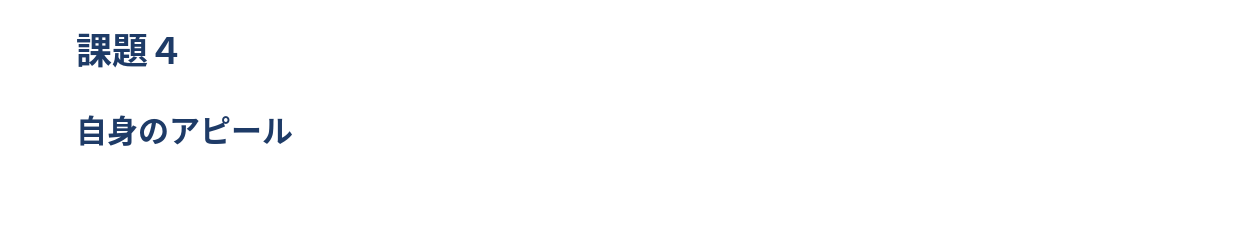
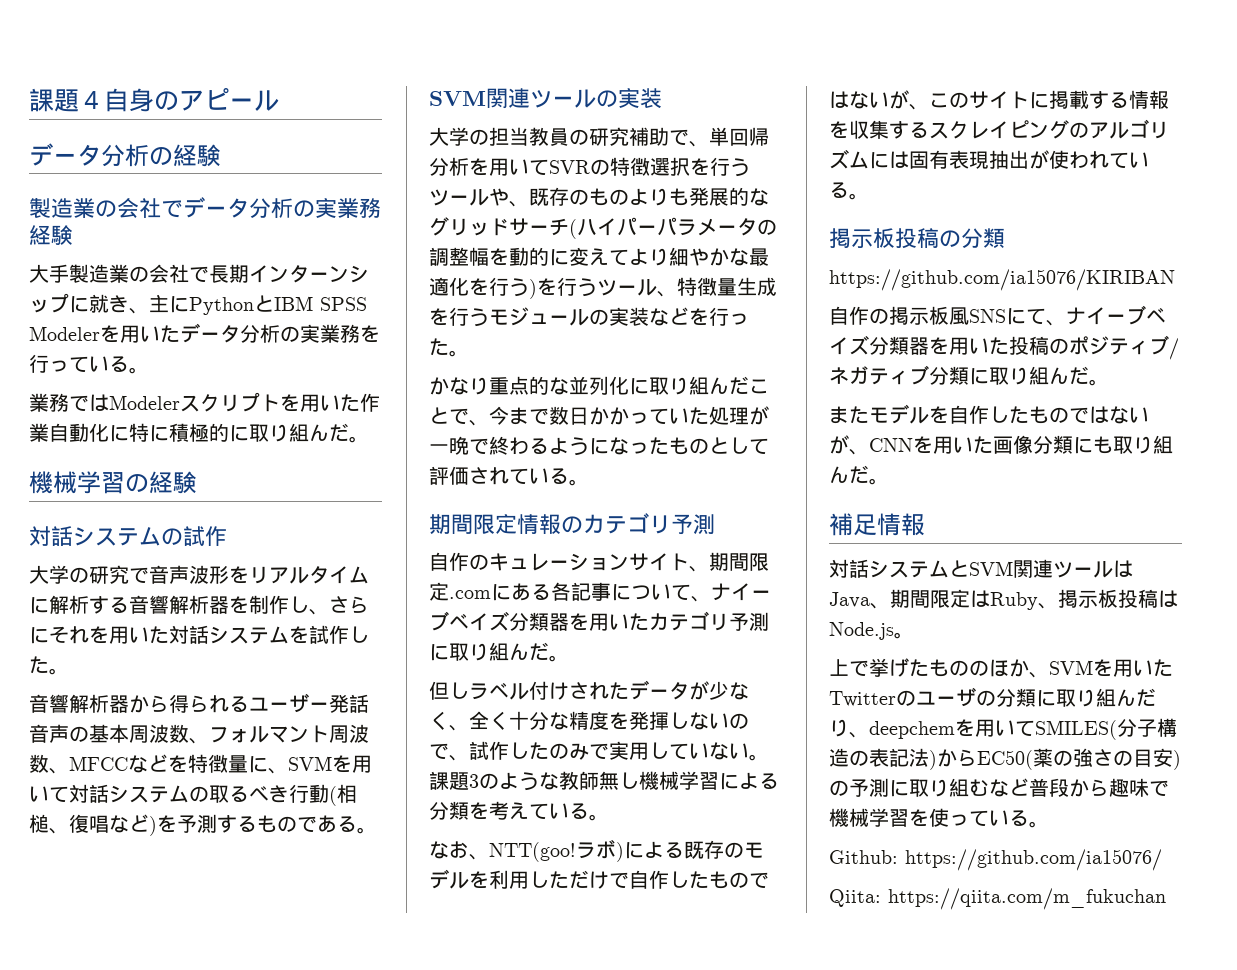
(184, 50) // -> (104, 100) none
(293, 131) none -> [29,143,221,167] [29,197,381,218] [29,225,73,245] [29,264,369,283] [29,293,367,315] [29,323,380,343] [29,354,149,374] [29,392,380,412] [29,423,369,443] [29,471,197,494] [29,526,227,546] [29,565,369,584] [29,595,369,615] [29,625,369,644] [29,656,69,675] [29,693,369,713] [29,724,369,744] [29,754,372,774] [29,784,357,806] [29,814,377,836] [429,88,662,109] [429,127,769,147] [429,157,750,177] [429,187,769,207] [429,217,777,239] [429,247,769,266] [429,277,777,299] [429,307,749,327] [429,338,469,357] [429,376,769,395] [429,406,769,426] [429,436,769,456] [429,466,589,486] [429,513,715,535] [429,552,769,572] [429,582,771,602] [429,611,769,631] [429,642,569,662] [429,680,749,700] [429,711,749,731] [429,741,769,761] [429,771,779,791] [429,801,609,821] [429,839,764,862] [429,869,769,889] [829,90,1169,110] [829,119,1169,139] [829,149,1149,169] [829,182,869,200] [829,228,1005,249] [829,269,1175,291] [829,305,1166,326] [829,335,1179,360] [829,365,1109,386] [829,404,1149,424] [829,435,1173,455] [829,465,889,485] [829,513,925,536] [829,559,1133,578] [829,589,1178,610] [829,622,914,640] [829,658,1173,678] [829,687,1156,707] [829,718,1177,740] [829,748,1181,770] [829,778,1169,797] [829,808,1049,828] [829,849,1162,871] [829,888,1166,910] // データ分析の経験 // 製造業の会社でデータ分析の実業務経験 // 大手製造業の会社で長期インターンシップに就き、主にPythonとIBM SPSS Modelerを用いたデータ分析の実業務を行っている。 // 業務ではModelerスクリプトを用いた作業自動化に特に積極的に取り組んだ。 // 機械学習の経験 // 対話システムの試作 // 大学の研究で音声波形をリアルタイムに解析する音響解析器を制作し、さらにそれを用いた対話システムを試作した。 // 音響解析器から得られるユーザー発話音声の基本周波数、フォルマント周波数、MFCCなどを特徴量に、SVMを用いて対話システムの取るべき行動(相槌、復唱など)を予測するものである。 // SVM関連ツールの実装 // 大学の担当教員の研究補助で、単回帰分析を用いてSVRの特徴選択を行うツールや、既存のものよりも発展的なグリッドサーチ(ハイパーパラメータの調整幅を動的に変えてより細やかな最適化を行う)を行うツール、特徴量生成を行うモジュールの実装などを行った。 // かなり重点的な並列化に取り組んだことで、今まで数日かかっていた処理が一晩で終わるようになったものとして評価されている。 // 期間限定情報のカテゴリ予測 // 自作のキュレーションサイト、期間限定.comにある各記事について、ナイーブベイズ分類器を用いたカテゴリ予測に取り組んだ。 // 但しラベル付けされたデータが少なく、全く十分な精度を発揮しないので、試作したのみで実用していない。課題3のような教師無し機械学習による分類を考えている。 // なお、NTT(goo!ラボ)による既存のモデルを利用しただけで自作したものではないが、このサイトに掲載する情報を収集するスクレイピングのアルゴリズムには固有表現抽出が使われている。 // 掲示板投稿の分類 // https://github.com/ia15076/KIRIBAN // 自作の掲示板風SNSにて、ナイーブベイズ分類器を用いた投稿のポジティブ/ネガティブ分類に取り組んだ。 // またモデルを自作したものではないが、CNNを用いた画像分類にも取り組んだ。 // 補足情報 // 対話システムとSVM関連ツールはJava、期間限定はRuby、掲示板投稿はNode.js。 // 上で挙げたもののほか、SVMを用いたTwitterのユーザの分類に取り組んだり、deepchemを用いてSMILES(分子構造の表記法)からEC50(薬の強さの目安)の予測に取り組むなど普段から趣味で機械学習を使っている。 // Github: https://github.com/ia15076/ // Qiita: https://qiita.com/m_fukuchan

